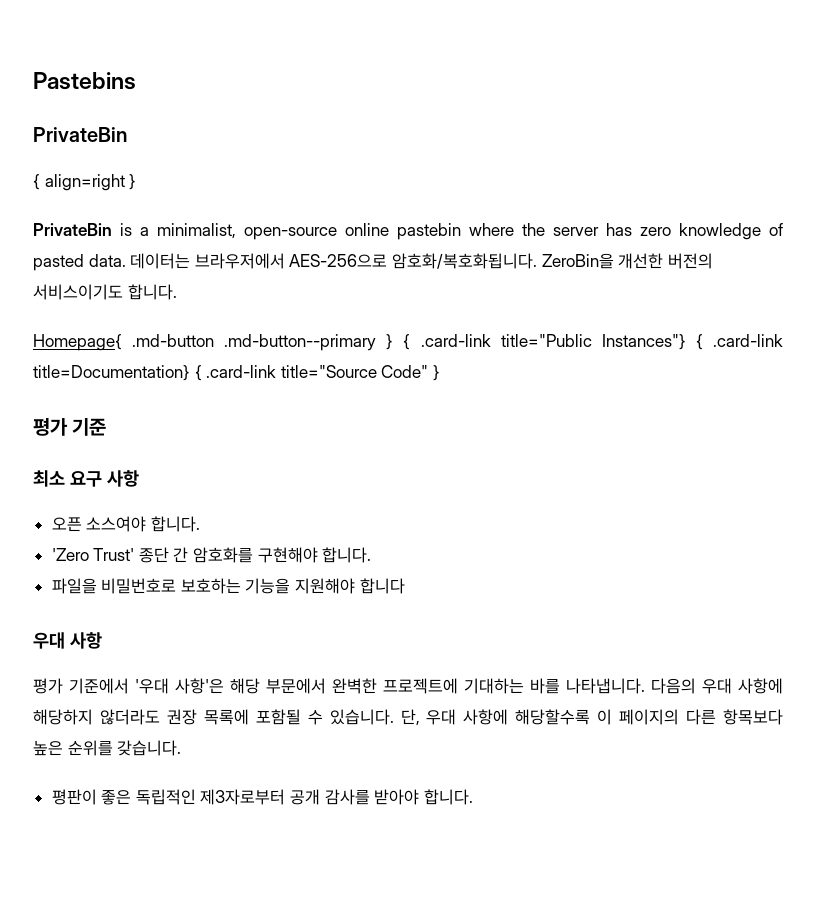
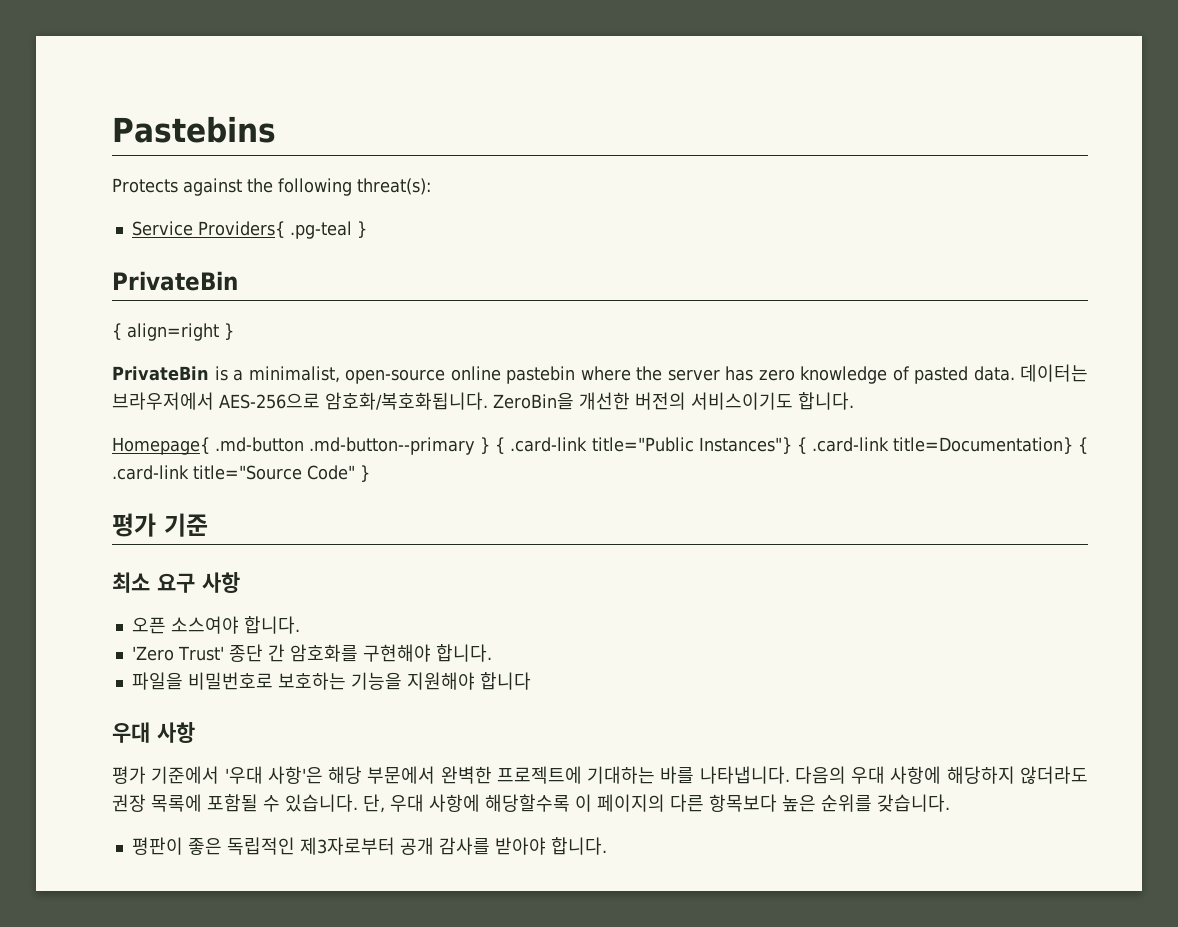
(136, 81) none -> [112,178,431,196] [131,221,367,239] // Protects against the following threat(s): // Service Providers{ .pg-teal }

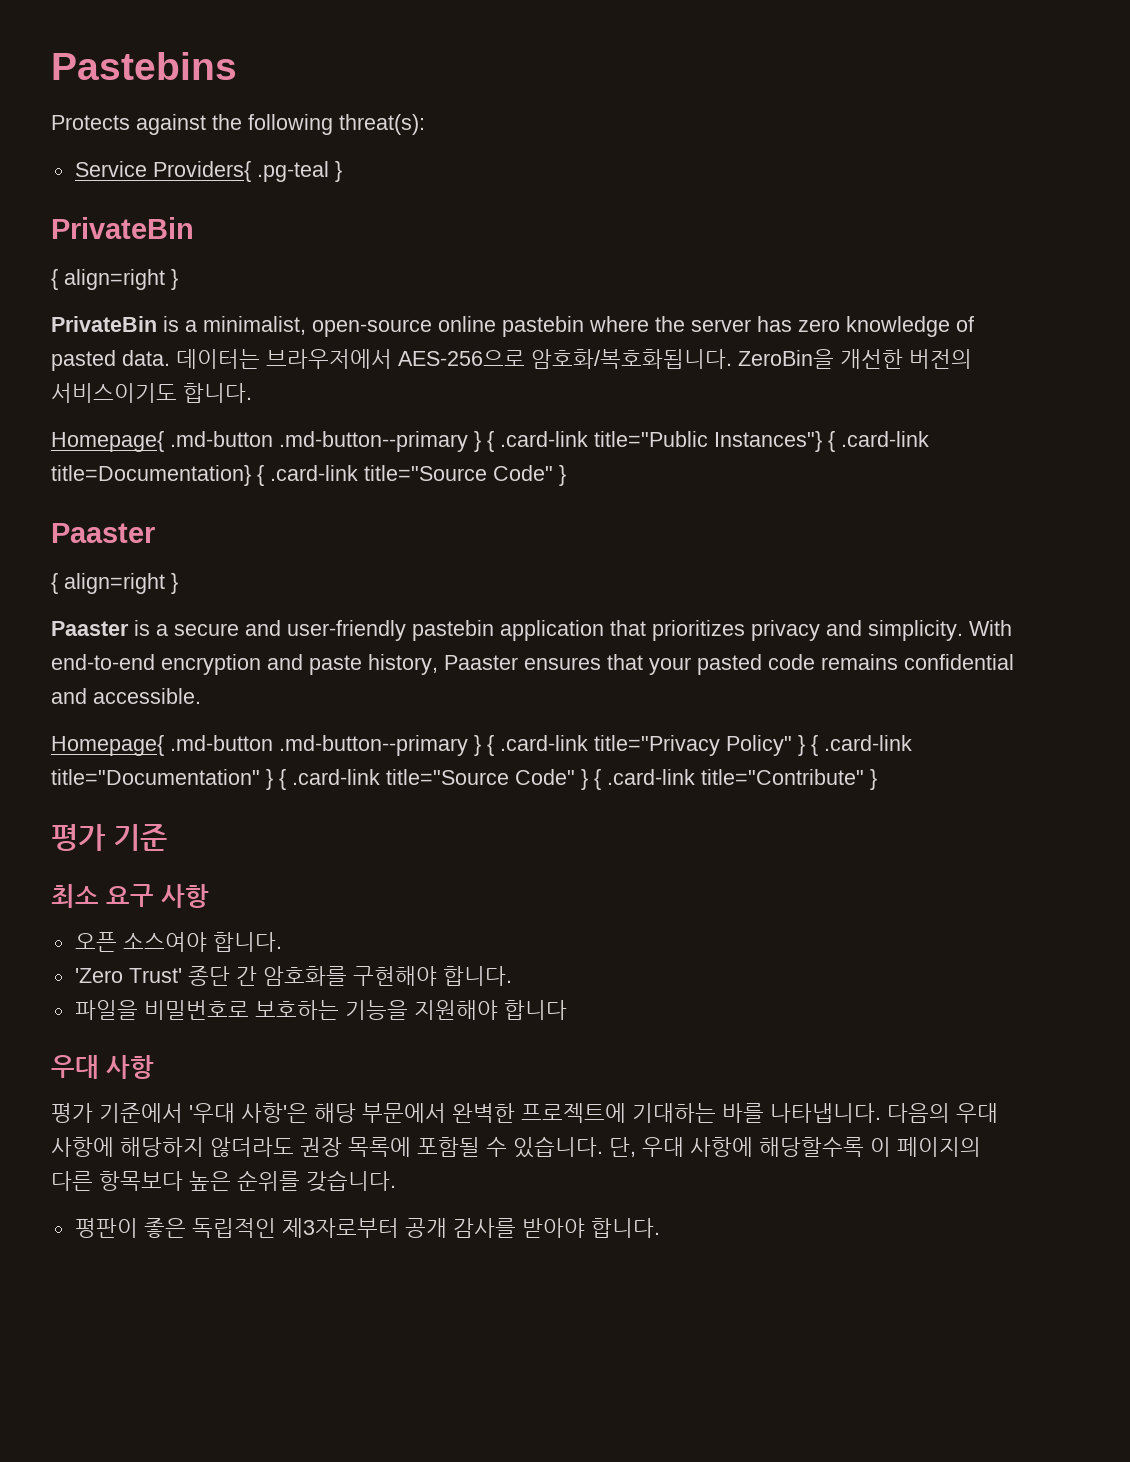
(370, 473) none -> [51,523,155,543] [51,573,178,594] [51,620,1012,641] [51,654,1014,675] [51,688,201,704] [51,735,912,756] [51,769,877,790] // Paaster // { align=right } // Paaster is a secure and user-friendly pastebin application that prioritizes privacy and simplicity. With end-to-end encryption and paste history, Paaster ensures that your pasted code remains confidential and accessible. // Homepage{ .md-button .md-button--primary } { .card-link title="Privacy Policy" } { .card-link title="Documentation" } { .card-link title="Source Code" } { .card-link title="Contribute" }

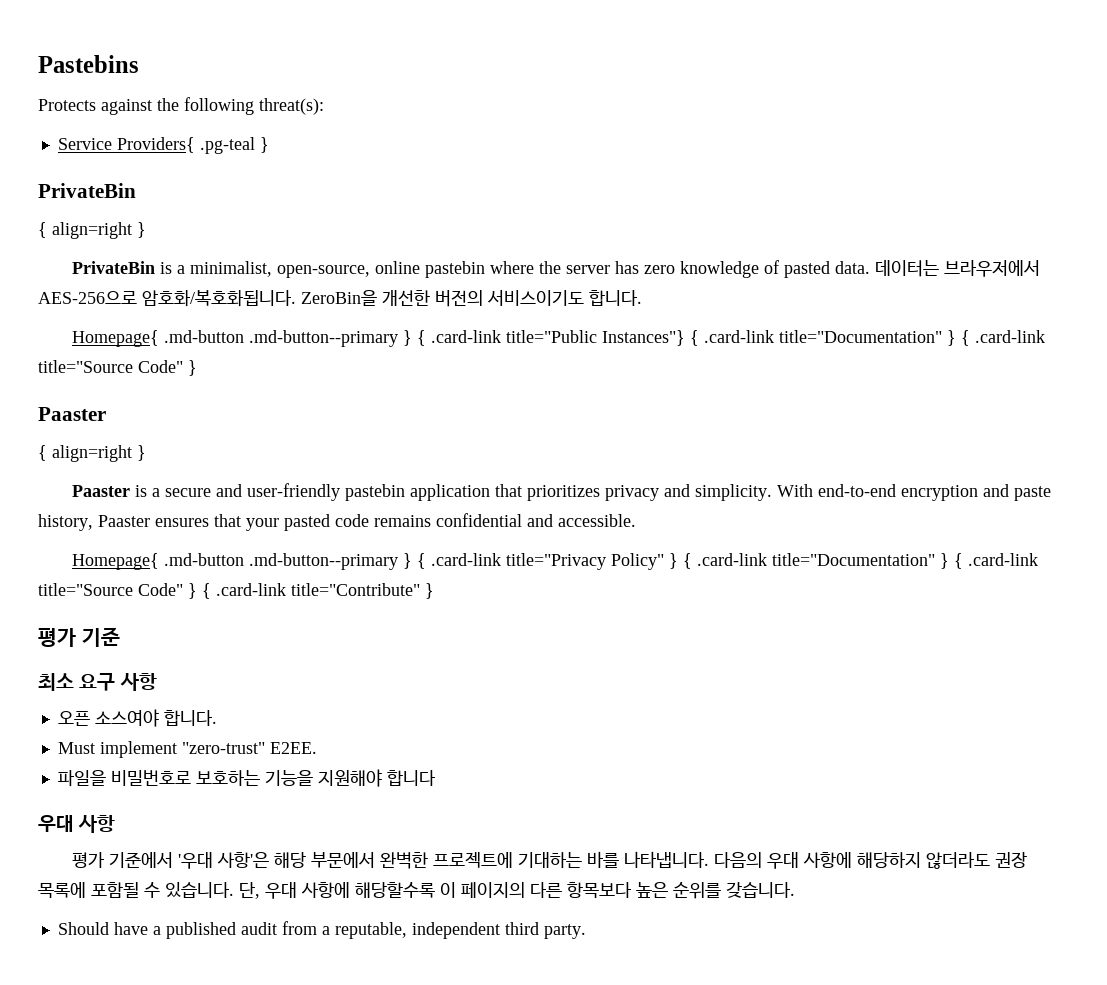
[312,319,432,337] open-source -> [276,265,370,278] open-source,
[51,465,251,486] title=Documentation} -> [778,330,956,346] title="Documentation" }
[74,966,512,986] 'Zero Trust' 종단 간 암호화를 구현해야 합니다. -> [57,741,317,758] Must implement "zero-trust" E2EE.
[74,1218,660,1238] 평판이 좋은 독립적인 제3자로부터 공개 감사를 받아야 합니다. -> [57,921,586,939] Should have a published audit from a reputable, independent third party.

